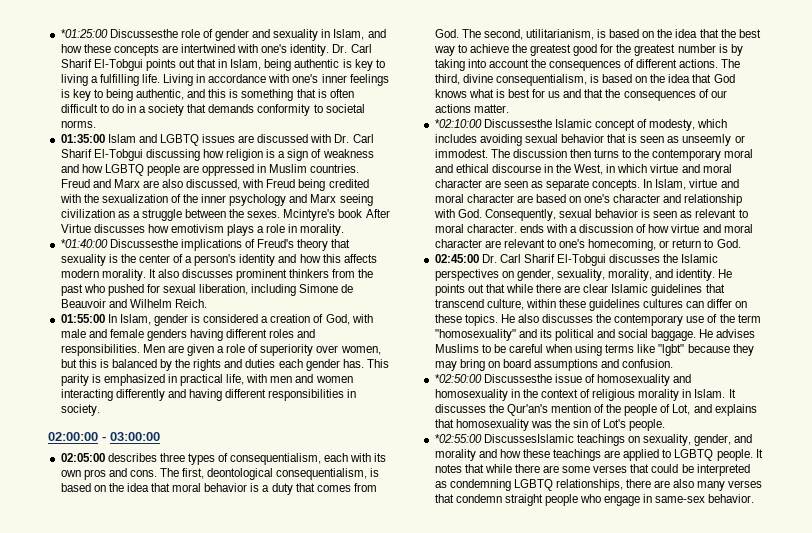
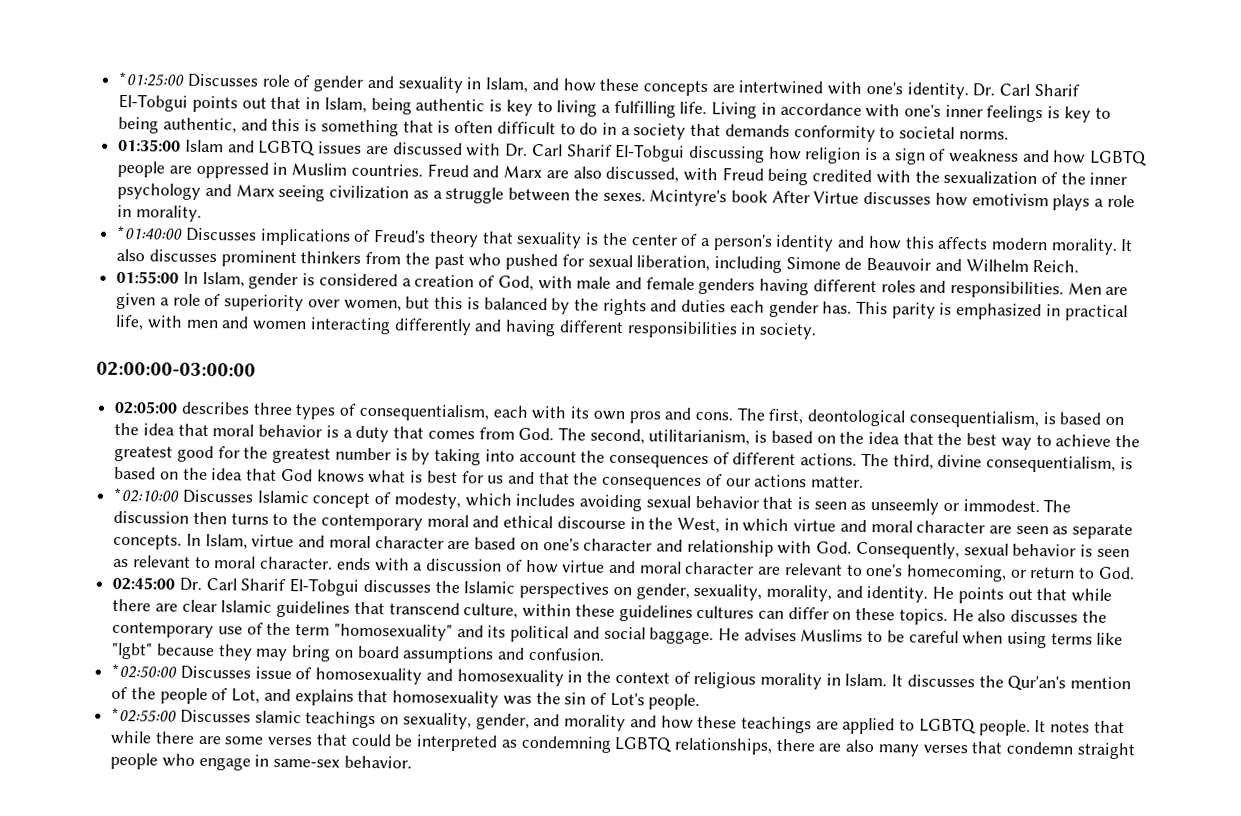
[109,29,178,38] Discussesthe -> [186,73,258,88] Discusses
[109,239,178,248] Discussesthe -> [184,227,257,242] Discusses
[48,432,160,441] 02:00:00 - 03:00:00 -> [96,361,256,378] 02:00:00-03:00:00
[483,119,552,128] Discussesthe -> [181,489,253,504] Discusses
[483,374,552,383] Discussesthe -> [179,665,251,680] Discusses
[483,434,574,443] DiscussesIslamic -> [179,709,302,724] Discusses slamic

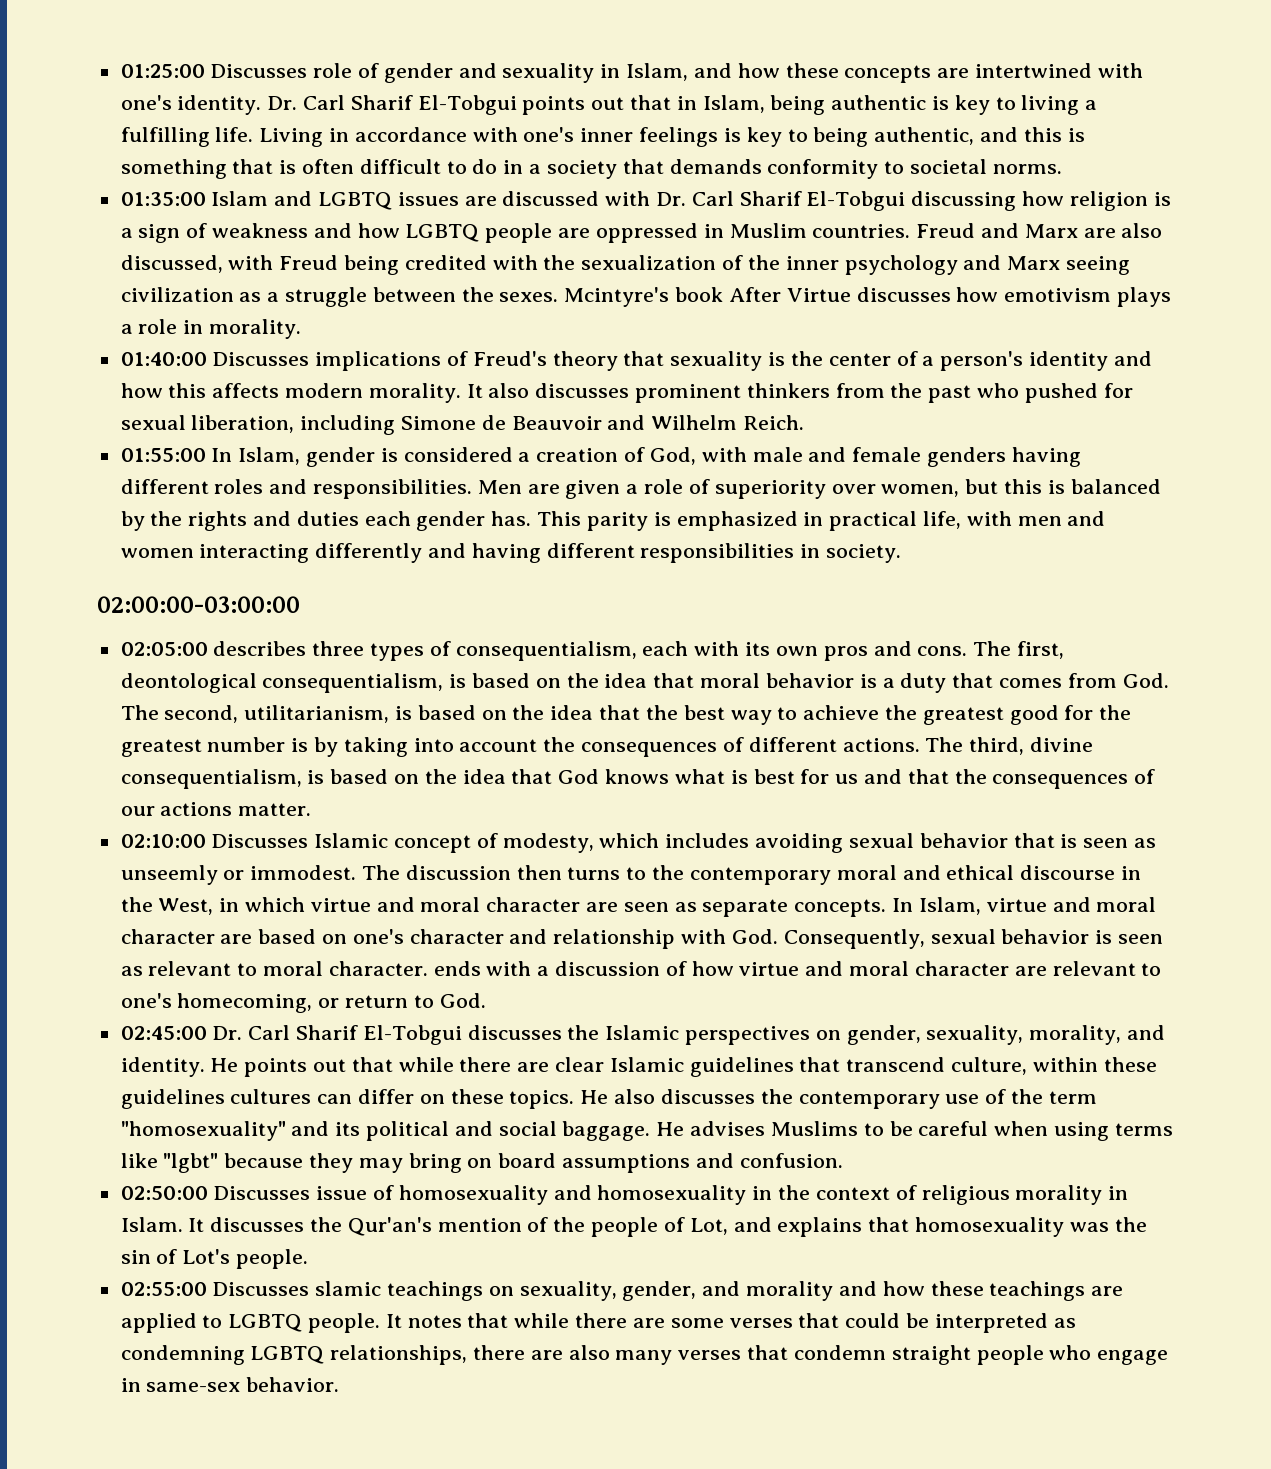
[118,71,186,87] *01:25:00 -> [120,64,205,78] 01:25:00
[116,225,184,240] *01:40:00 -> [120,352,207,366] 01:40:00
[113,487,180,503] *02:10:00 -> [120,834,206,848] 02:10:00
[111,663,178,679] *02:50:00 -> [120,1186,208,1200] 02:50:00
[111,707,178,723] *02:55:00 -> [120,1282,207,1296] 02:55:00

